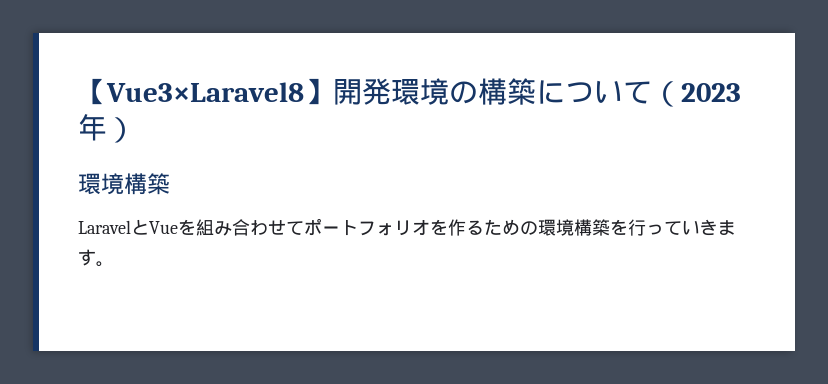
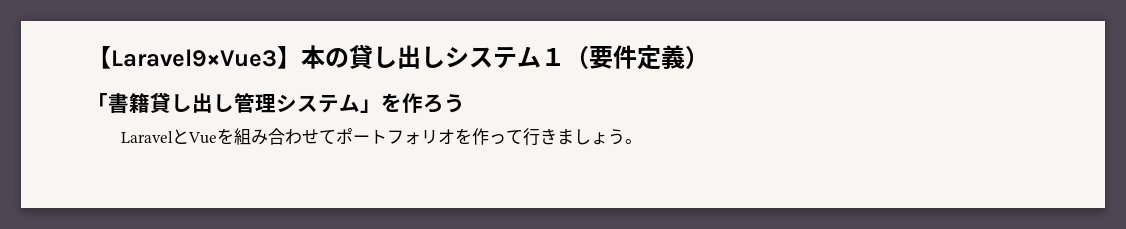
[106,78,741,107] [78,114,136,143] [78,173,170,195] Vue3×Laravel8】開発環境の構築について（2023年） // 環境構築 -> [111,45,709,70] [87,92,465,114] Laravel9×Vue3】本の貸し出しシステム１（要件定義） // 「書籍貸し出し管理システム」を作ろう
[466,219,736,236] [78,249,96,266] るための環境構築を行っていきます -> [488,128,625,146] って行きましょう

